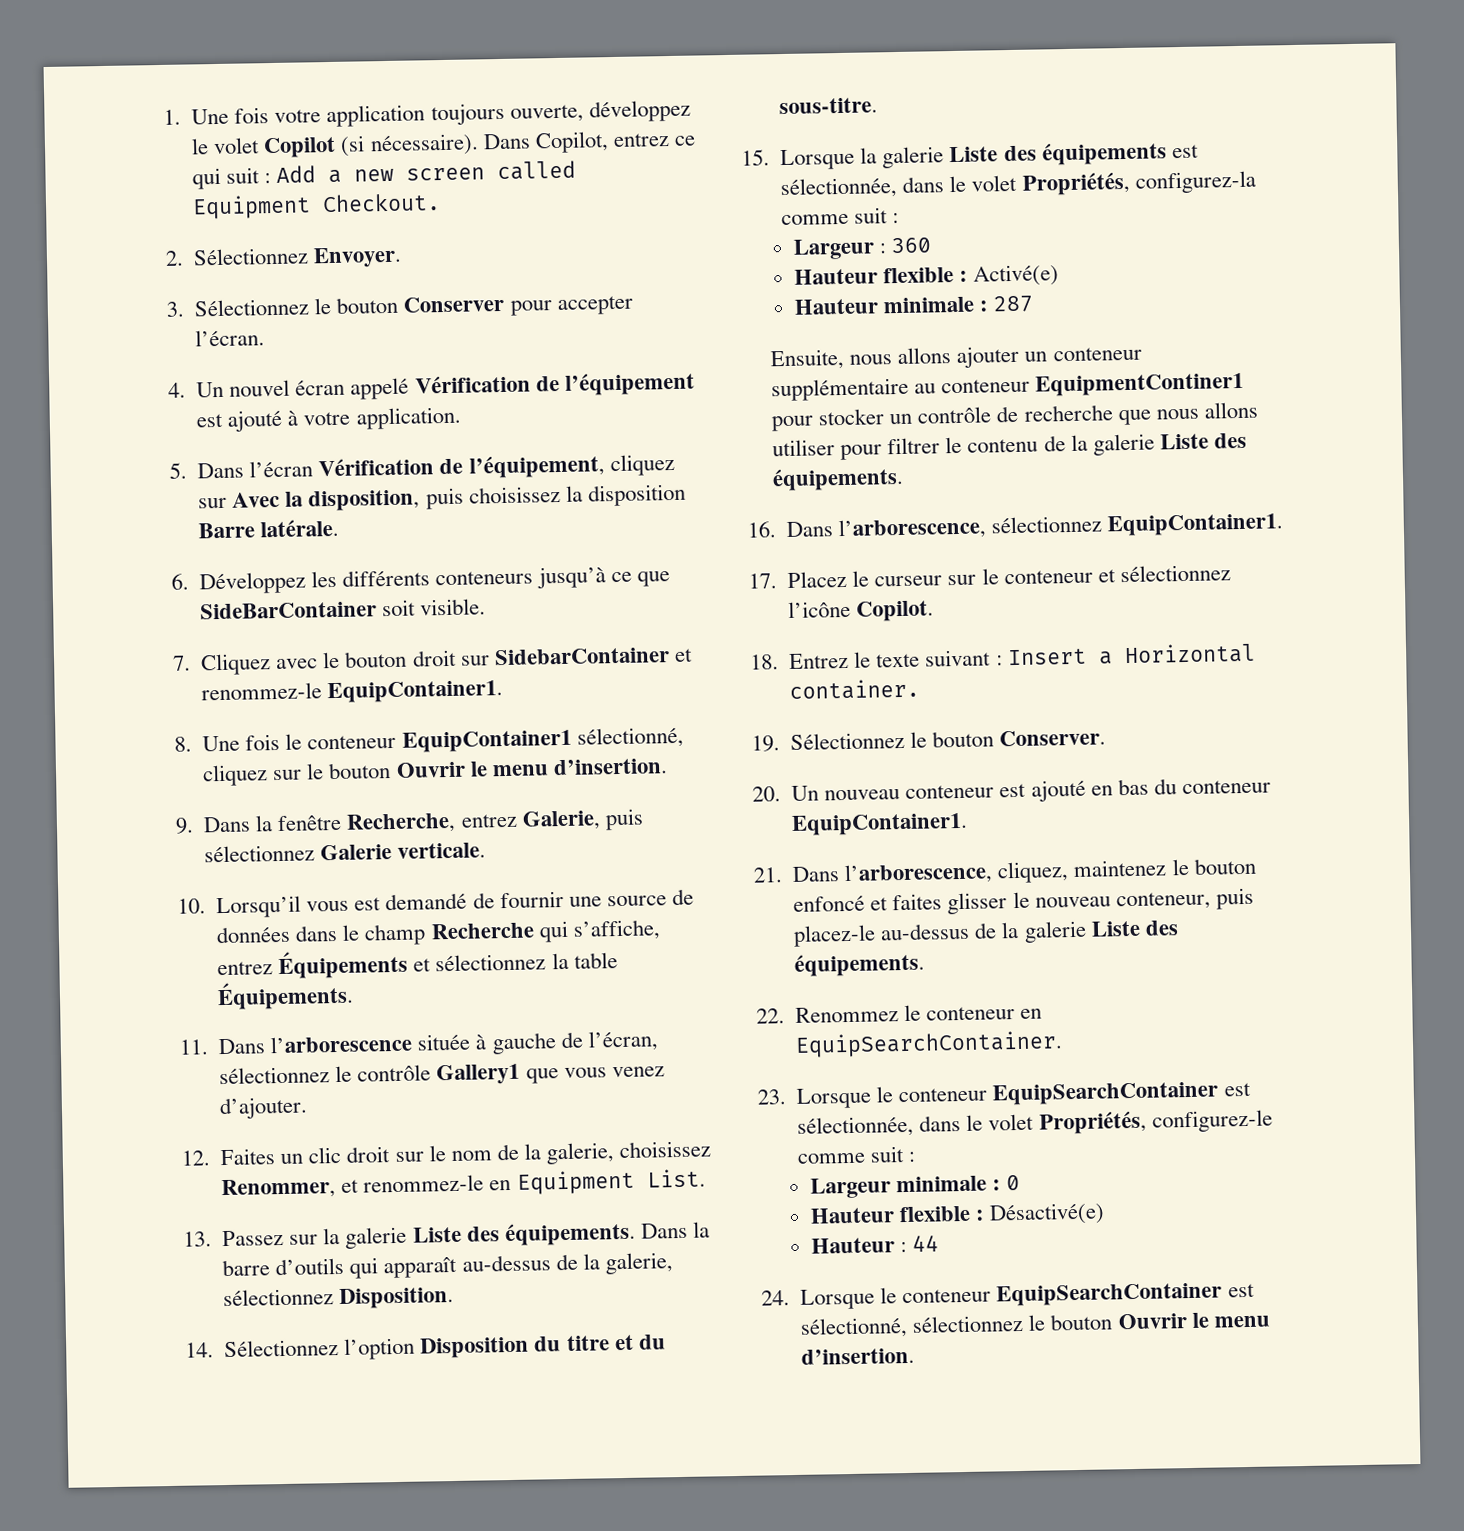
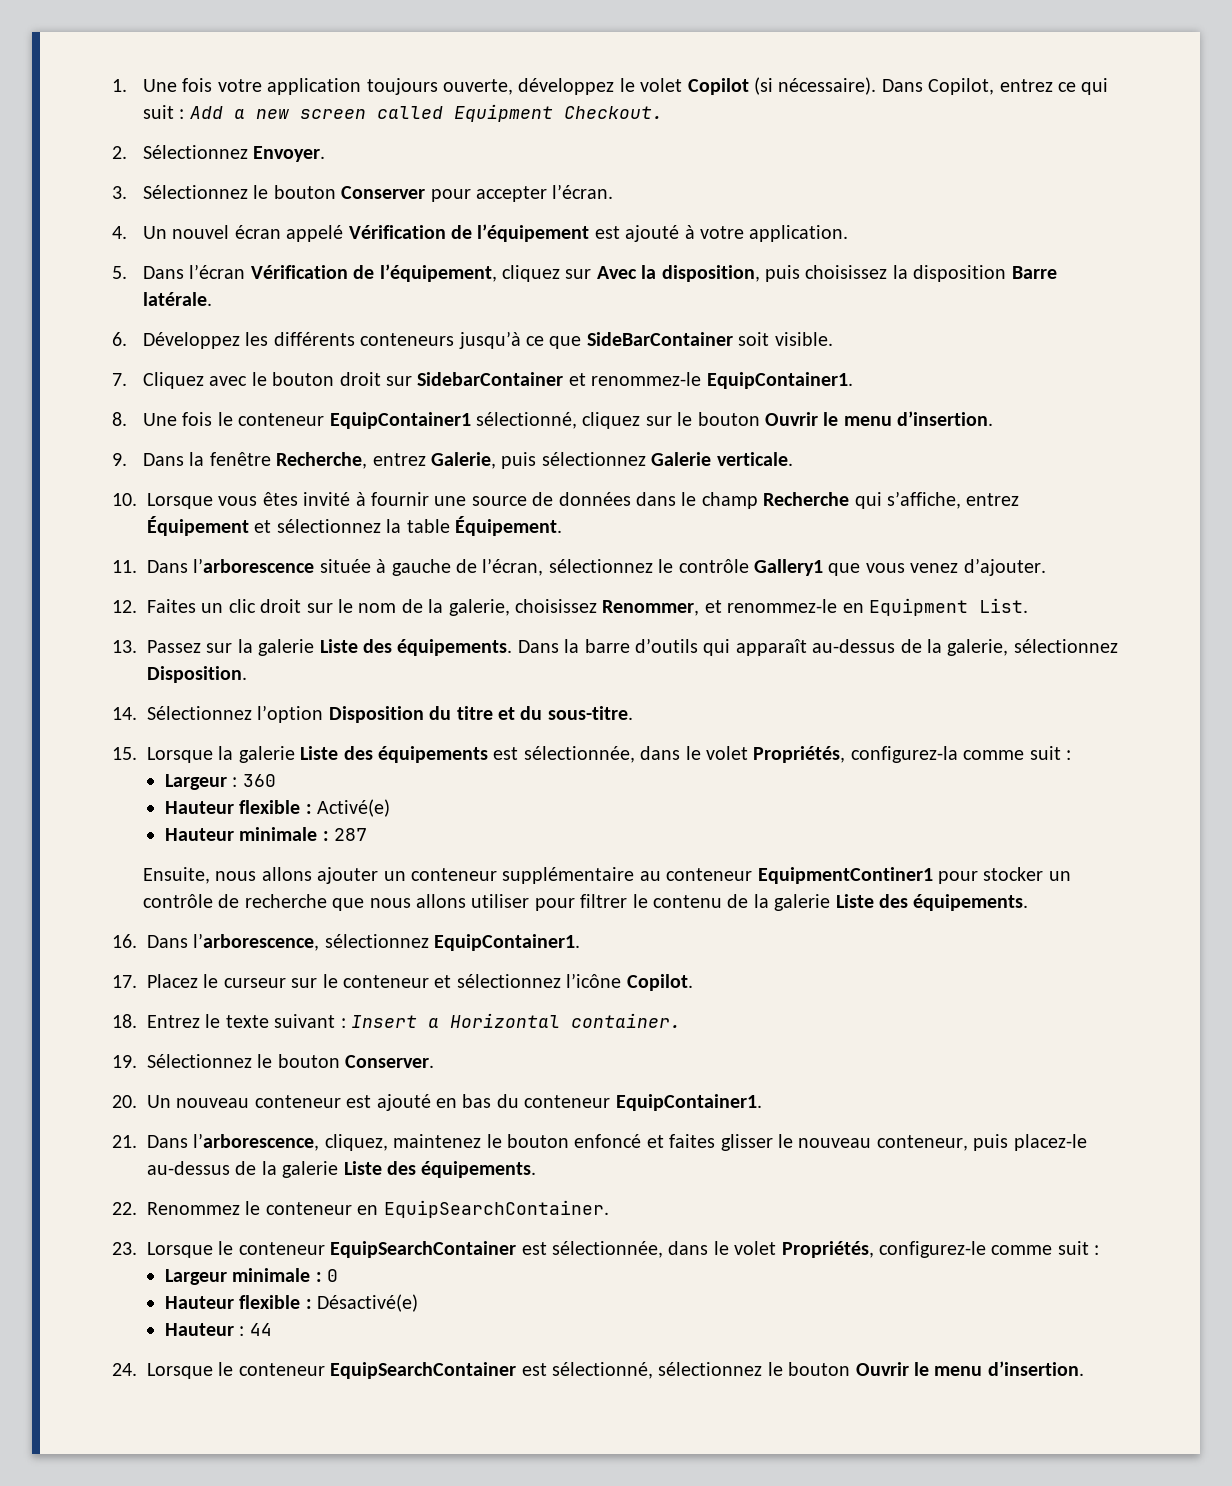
[216,892,495,919] Lorsqu’il vous est demandé de -> [147,492,366,509] Lorsque vous êtes invité à
[278,949,409,980] Équipements -> [147,516,249,536] Équipement
[217,980,355,1011] Équipements. -> [454,516,562,536] Équipement.

